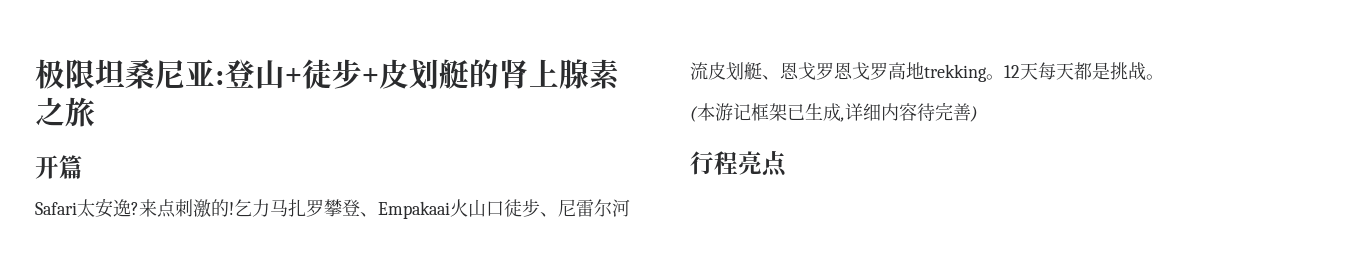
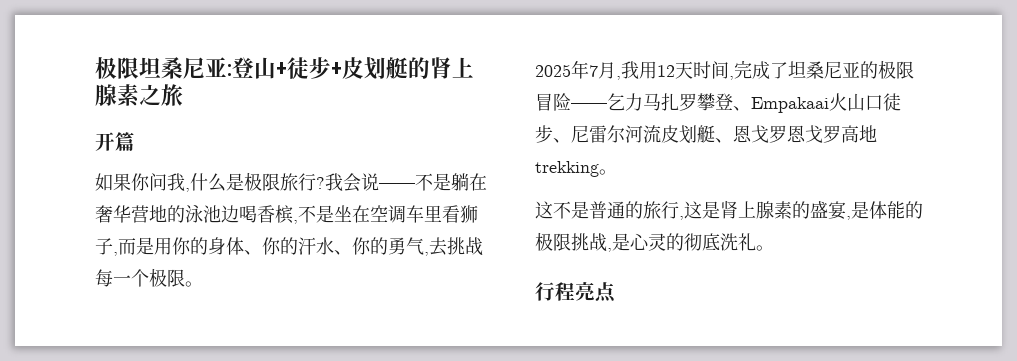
[35,198,234,218] Safari太安逸?来点刺激的! -> [95,172,487,192] [95,205,478,224] [95,237,483,256] [95,268,203,287] [535,60,914,80] [535,93,607,111] 如果你问我,什么是极限旅行?我会说——不是躺在奢华营地的泳池边喝香槟,不是坐在空调车里看狮子,而是用你的身体、你的汗水、你的勇气,去挑战每一个极限。 // 2025年7月,我用12天时间,完成了坦桑尼亚的极限冒险——
[1004,62,1164,81] [690,102,978,122] 12天每天都是挑战。 // (本游记框架已生成,详细内容待完善) -> [535,200,923,220] [535,232,774,252] // 这不是普通的旅行,这是肾上腺素的盛宴,是体能的极限挑战,是心灵的彻底洗礼。

